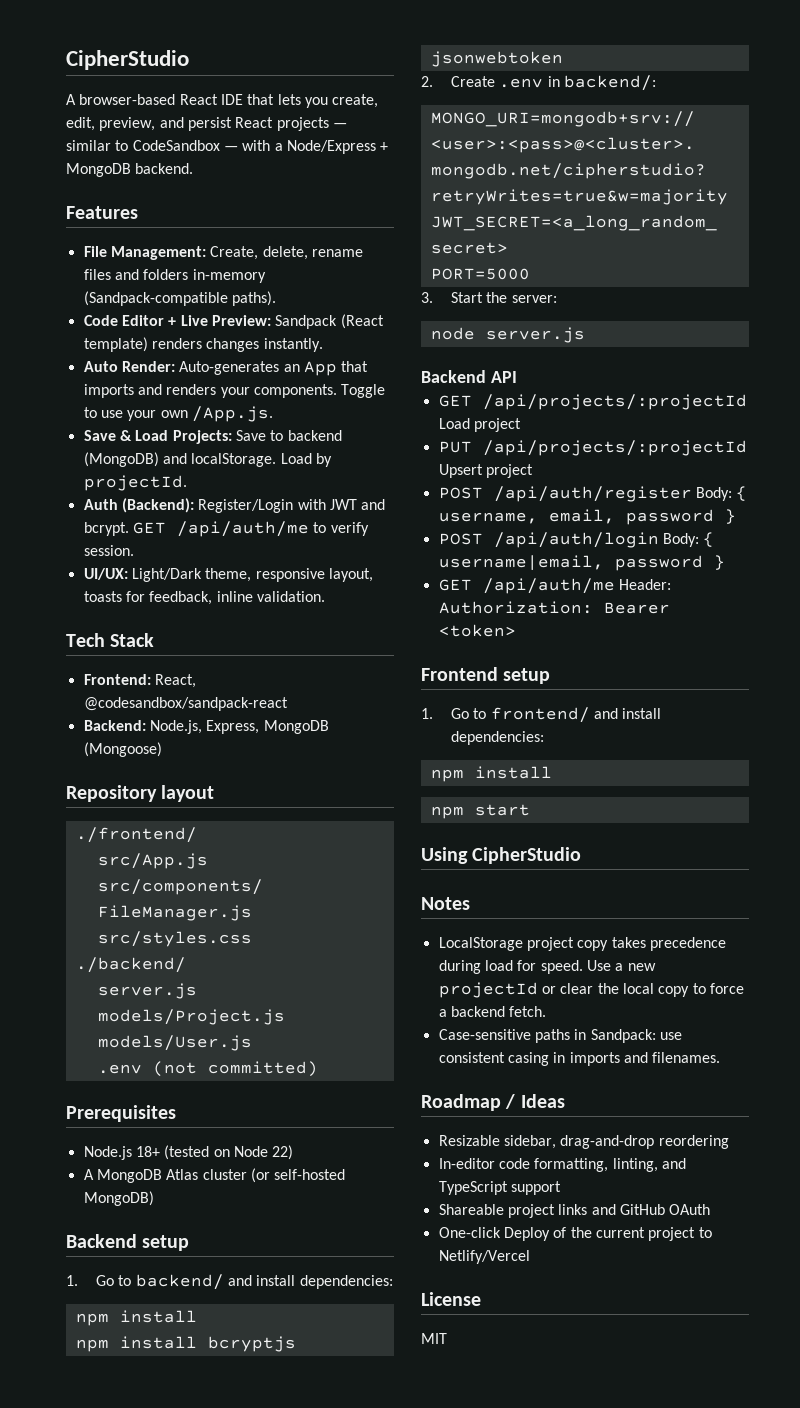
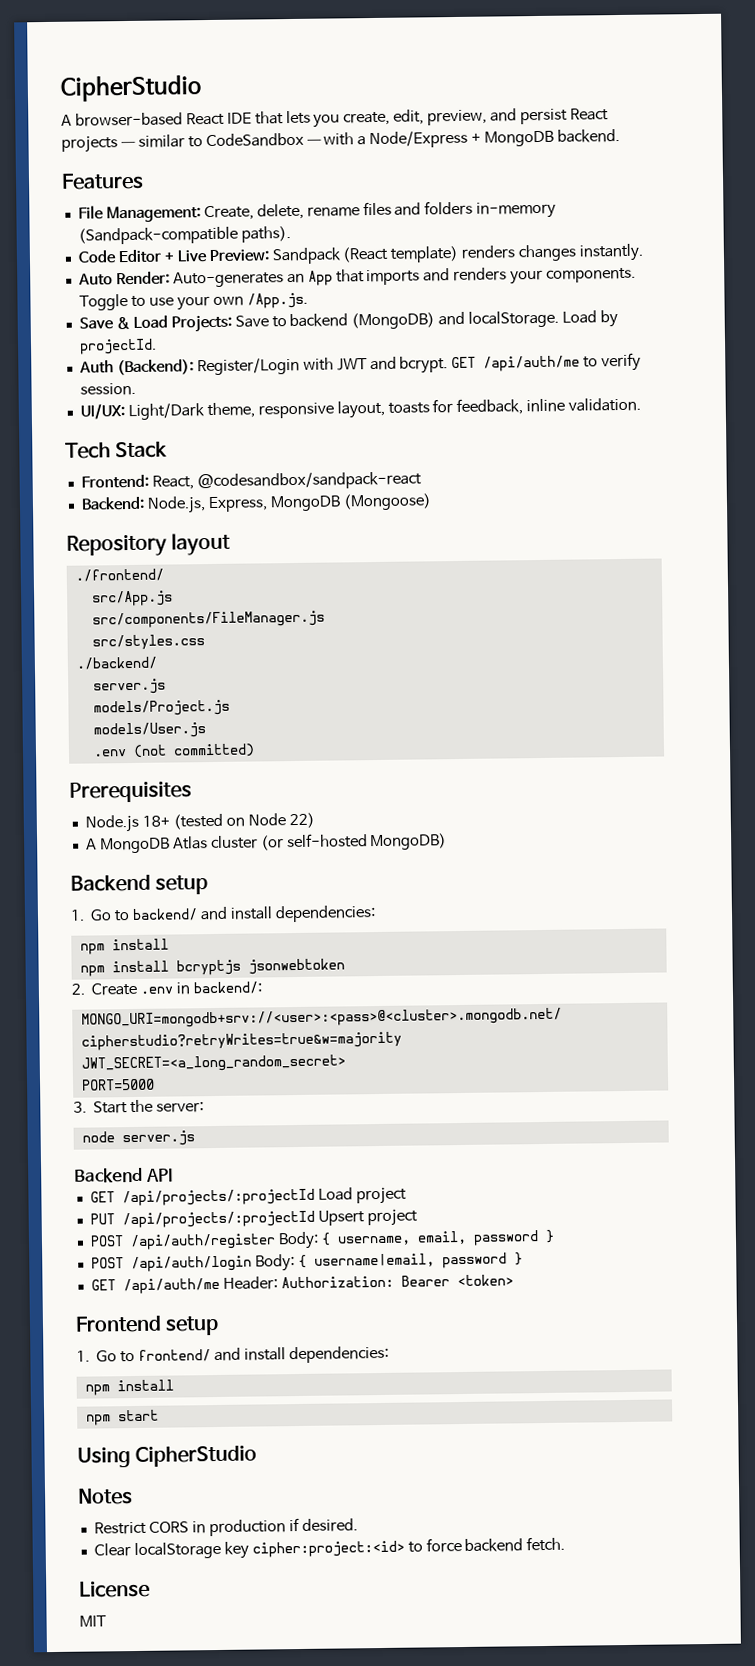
[438,937,726,951] [438,960,656,974] [438,982,690,998] LocalStorage project copy takes precedence during load for speed. Use a new projectId or clear the local copy -> [93,1518,358,1537] [93,1540,405,1560] Restrict CORS in production if desired. // Clear localStorage key cipher:project:<id>
[438,1009,447,1017] a -> (462, 1545) none
[438,1029,682,1043] [438,1052,721,1066] [421,1094,565,1111] [438,1135,729,1149] [438,1158,686,1172] [438,1181,561,1195] [438,1204,711,1218] [438,1227,712,1241] [438,1250,530,1264] // Case-sensitive paths in Sandpack: use consistent casing in imports and filenames. // Roadmap / Ideas // Resizable sidebar, drag-and-drop reordering // In-editor code formatting, linting, and TypeScript support // Shareable project links and GitHub OAuth // One-click Deploy of the current project to Netlify/Vercel -> (566, 1544) none

